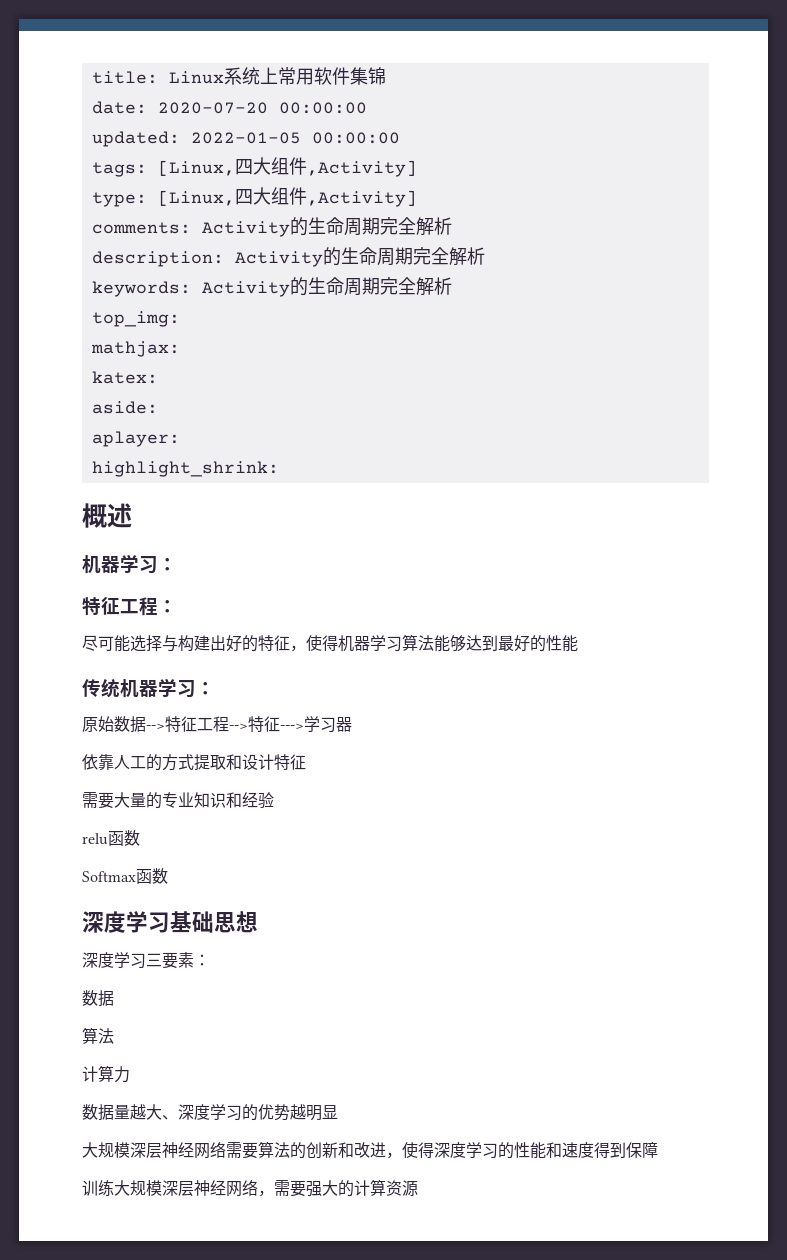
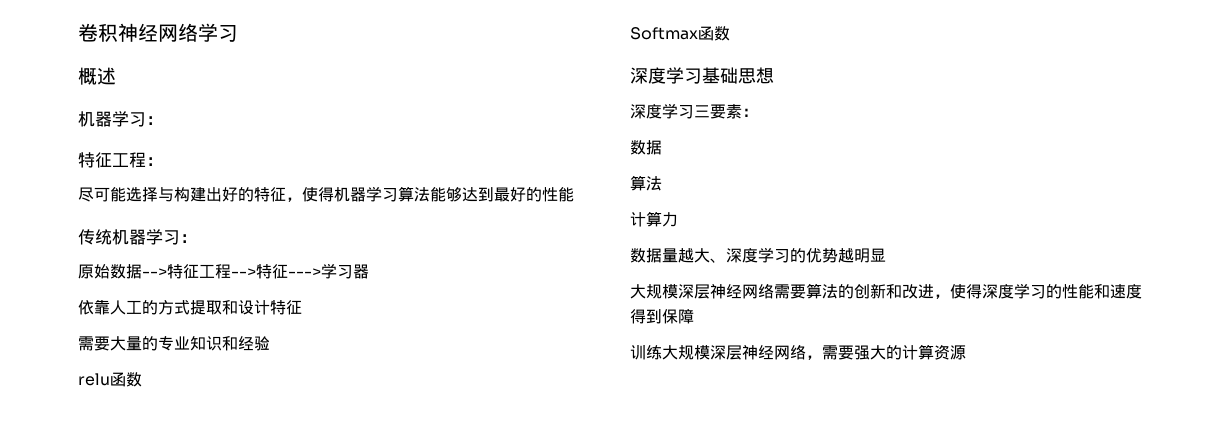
[91,67,386,85] [91,101,367,114] [91,131,400,147] [91,157,417,177] [91,187,417,207] [91,217,452,237] [91,247,485,267] [91,277,452,297] [91,311,180,327] [90,341,180,357] [91,371,158,384] [91,401,158,414] [91,431,180,447] [91,461,279,477] title: Linux系统上常用软件集锦 // date: 2020-07-20 00:00:00 // updated: 2022-01-05 00:00:00 // tags: [Linux,四大组件,Activity] // type: [Linux,四大组件,Activity] // comments: Activity的生命周期完全解析 // description: Activity的生命周期完全解析 // keywords: Activity的生命周期完全解析 // top_img: // mathjax: // katex: // aside: // aplayer: // highlight_shrink: -> [78,23,238,42] 卷积神经网络学习

